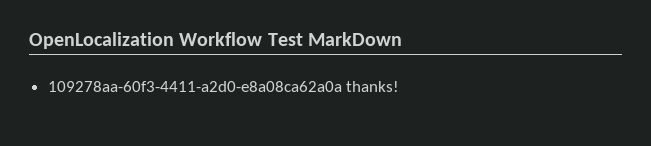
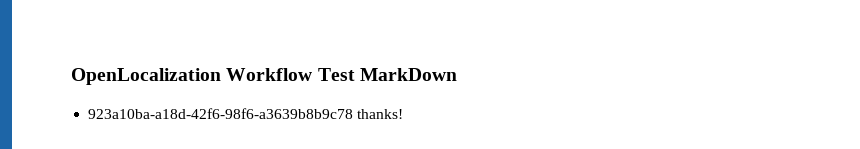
[47,81,342,92] 109278aa-60f3-4411-a2d0-e8a08ca62a0a -> [88,108,354,119] 923a10ba-a18d-42f6-98f6-a3639b8b9c78

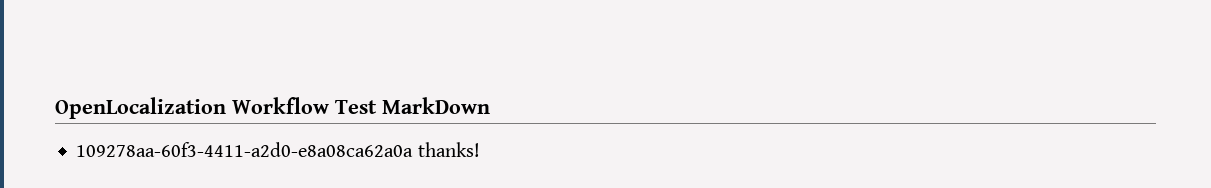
[88,108,354,119] 923a10ba-a18d-42f6-98f6-a3639b8b9c78 -> [76,142,414,157] 109278aa-60f3-4411-a2d0-e8a08ca62a0a

